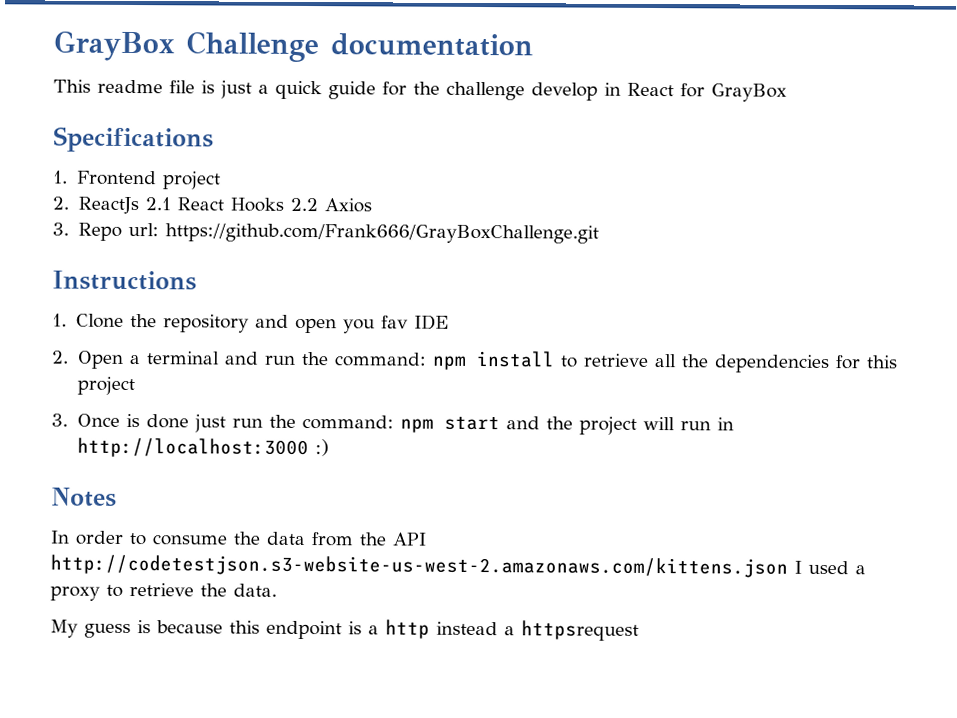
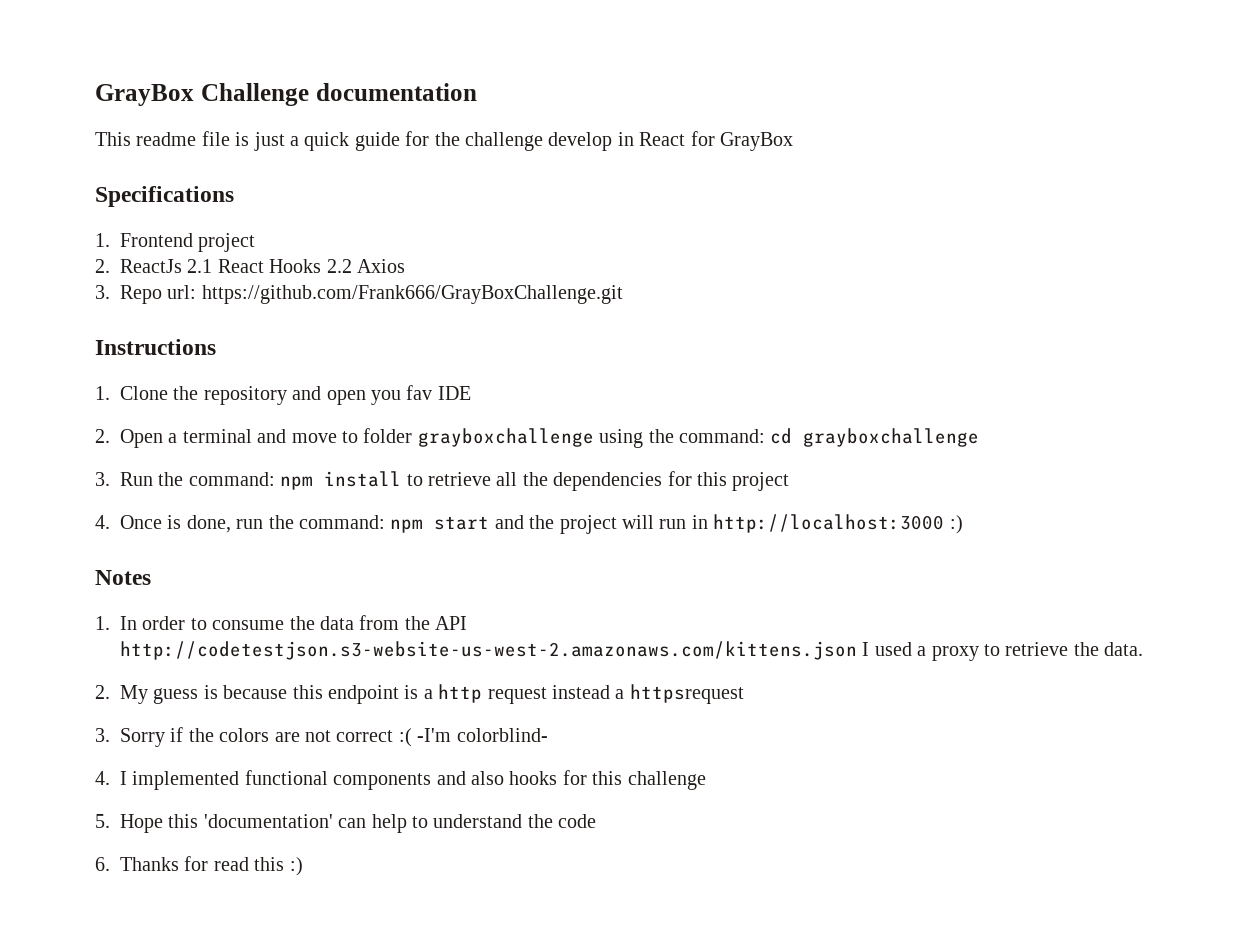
[263,355,296,365] run -> [291,428,980,448] [95,472,153,486] move to folder grayboxchallenge using the command: cd grayboxchallenge // 3. Run
[51,413,68,427] 3. -> [95,515,110,529] 4.
[145,414,226,433] done just -> [186,515,231,533] done,
(117, 497) none -> [95,616,110,630] 1.
(277, 590) none -> [95,685,110,699] 2.
(430, 629) none -> [487,687,547,704] request
(639, 630) none -> [95,727,548,747] [95,770,706,790] [95,814,597,833] [95,856,303,876] // 3. Sorry if the colors are not correct :( -I'm colorblind- // 4. I implemented functional components and also hooks for this challenge // 5. Hope this 'documentation' can help to understand the code // 6. Thanks for read this :)

